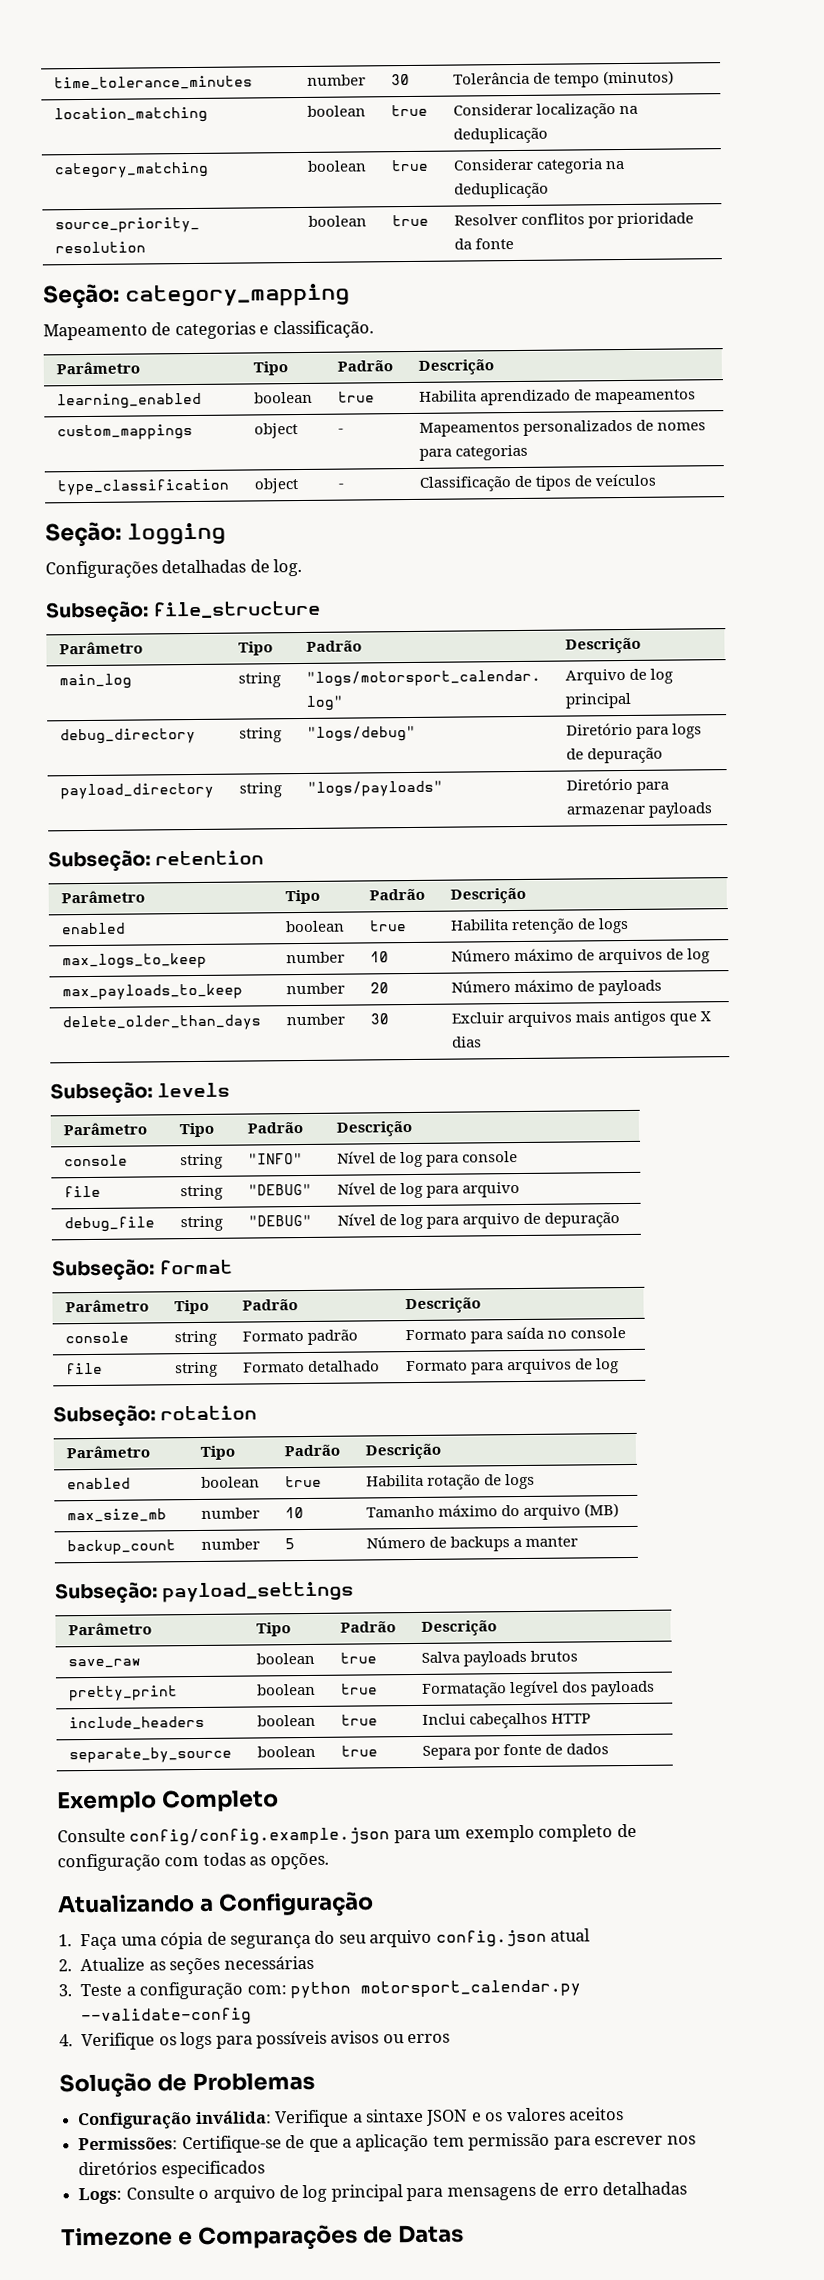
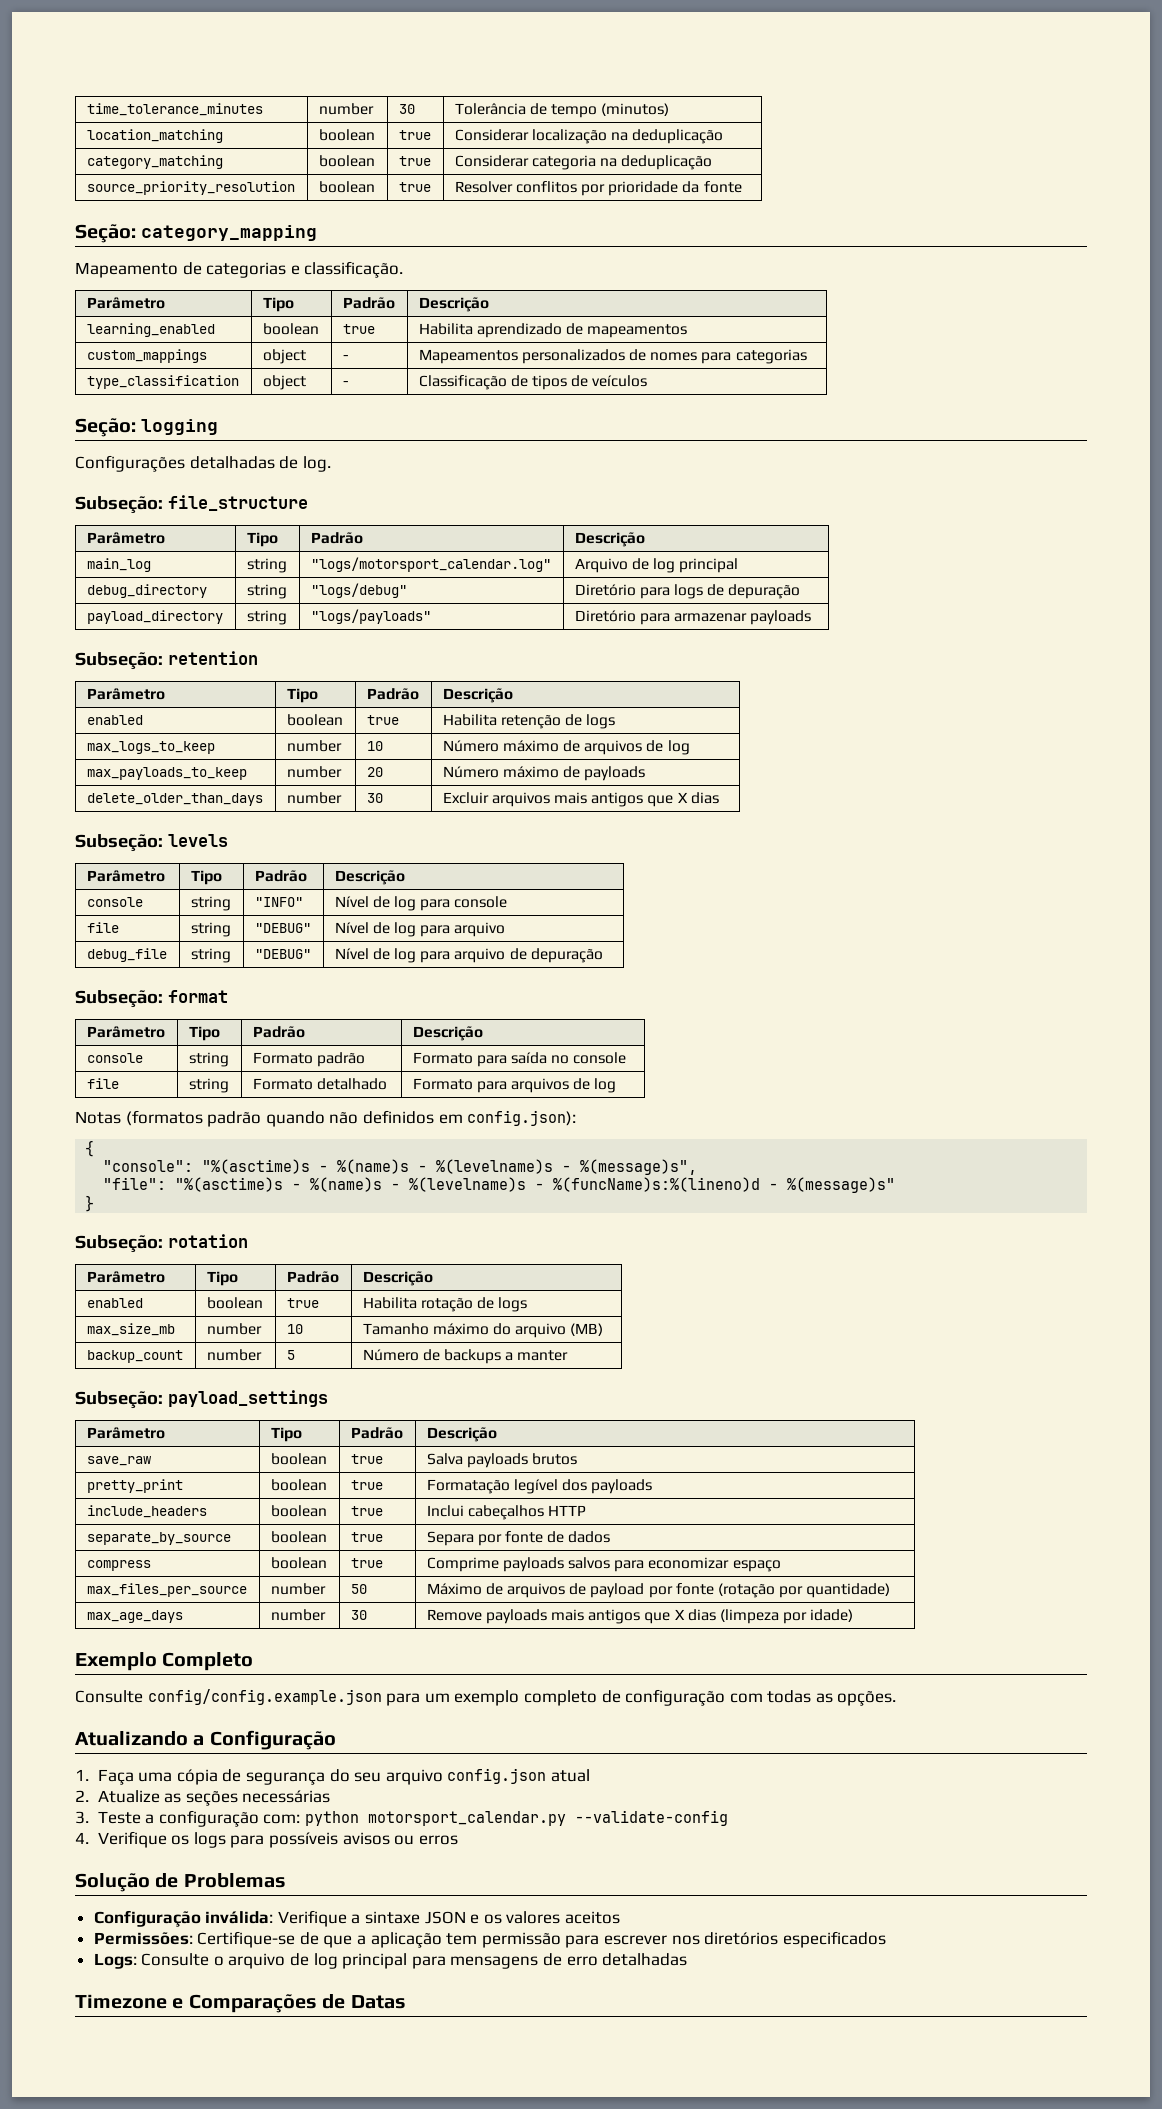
(619, 1366) none -> [75,1110,577,1127] [85,1140,95,1157] [103,1159,698,1175] [103,1177,896,1193] [85,1195,95,1212] // Notas (formatos padrão quando não definidos em config.json): // { // "console": "%(asctime)s - %(name)s - %(levelname)s - %(message)s", // "file": "%(asctime)s - %(name)s - %(levelname)s - %(funcName)s:%(lineno)d - %(message)s" // }
(609, 1749) none -> [86,1560,151,1571] [270,1557,327,1569] [350,1558,383,1568] [426,1557,781,1572] [86,1583,247,1597] [270,1583,326,1595] [350,1584,367,1594] [426,1583,891,1598] [86,1610,183,1623] [270,1609,326,1621] [350,1610,367,1620] [426,1609,854,1624] // compress | boolean | true | Comprime payloads salvos para economizar espaço // max_files_per_source | number | 50 | Máximo de arquivos de payload por fonte (rotação por quantidade) // max_age_days | number | 30 | Remove payloads mais antigos que X dias (limpeza por idade)

